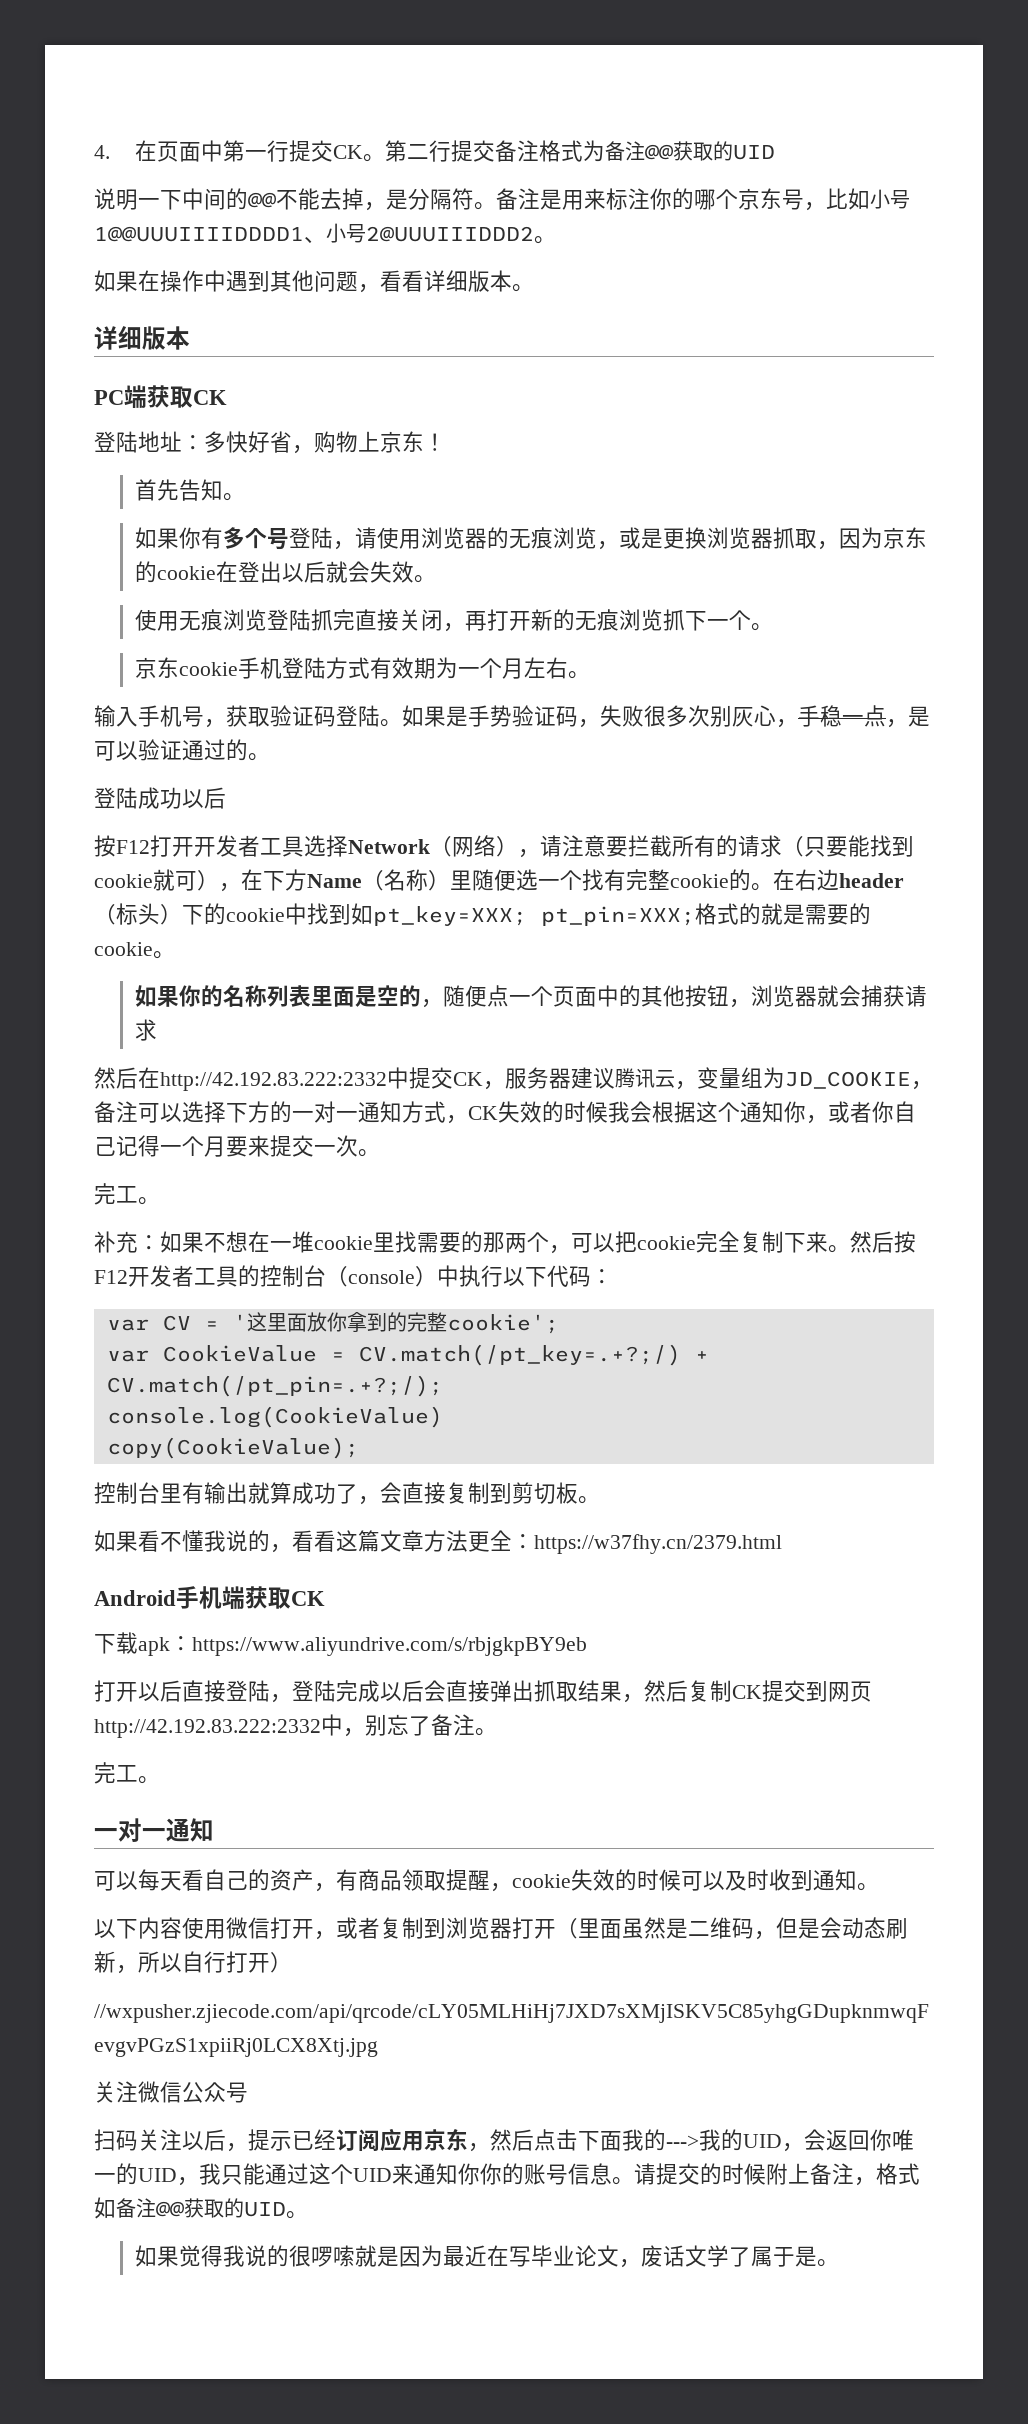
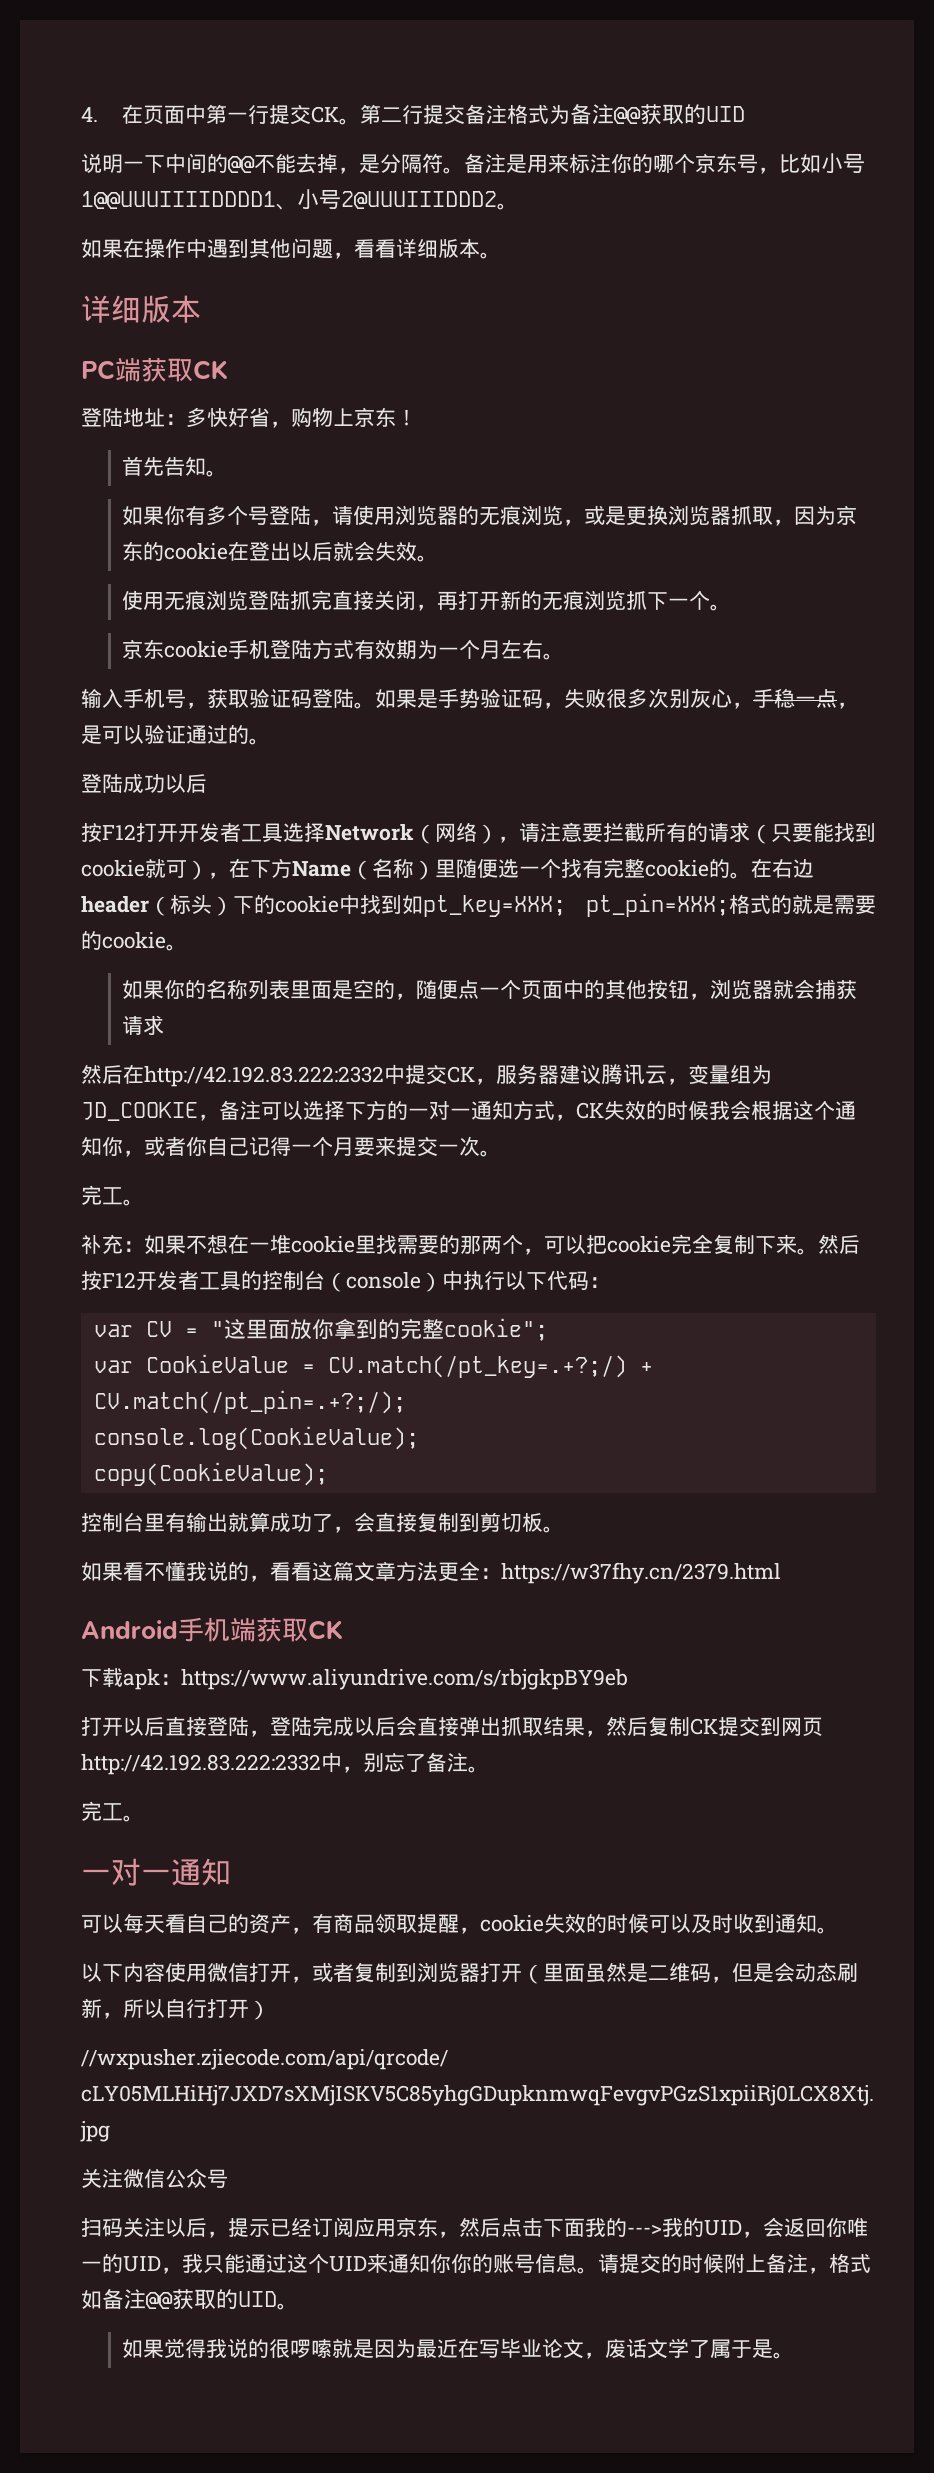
[232,1314,247,1330] ' -> [210,1321,224,1337] "
[446,1314,559,1334] cookie'; -> [443,1318,548,1341] cookie";
[106,1406,443,1428] console.log(CookieValue) -> [93,1426,419,1450] console.log(CookieValue);

